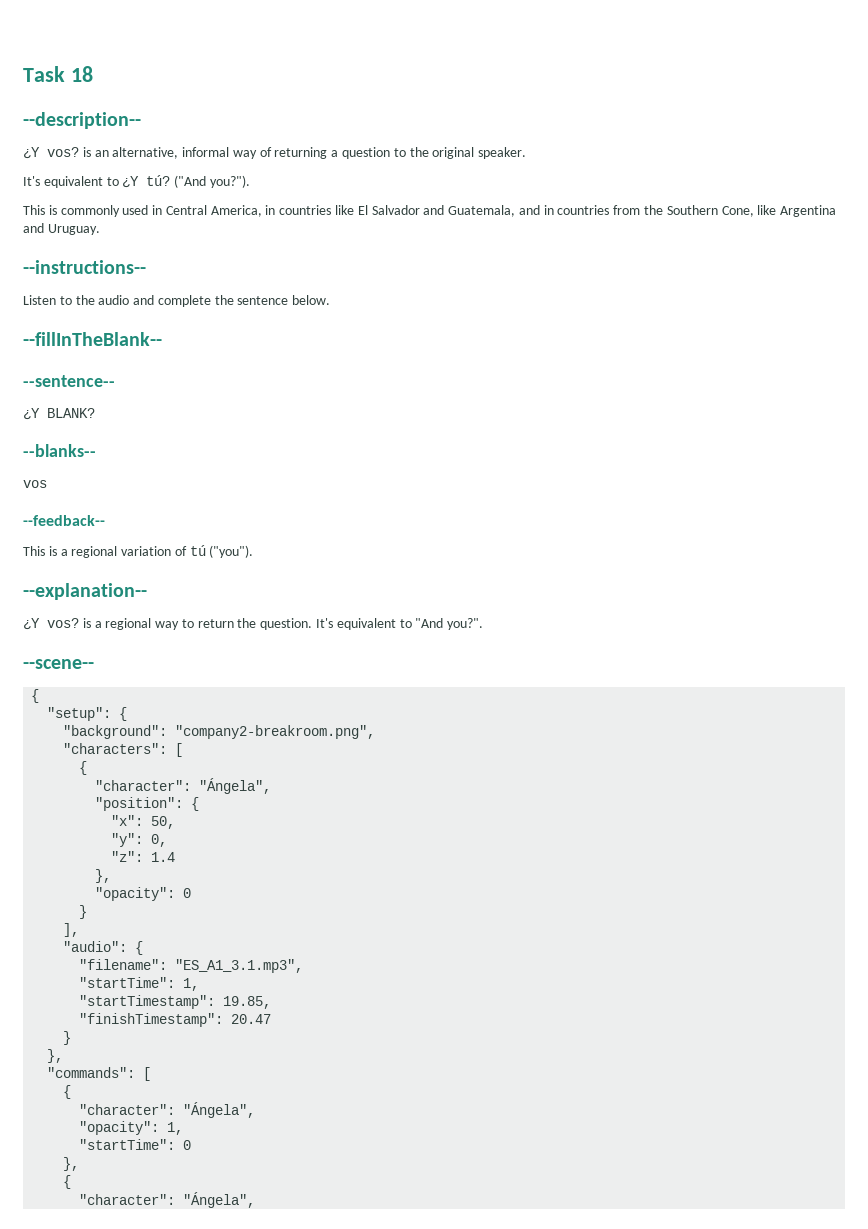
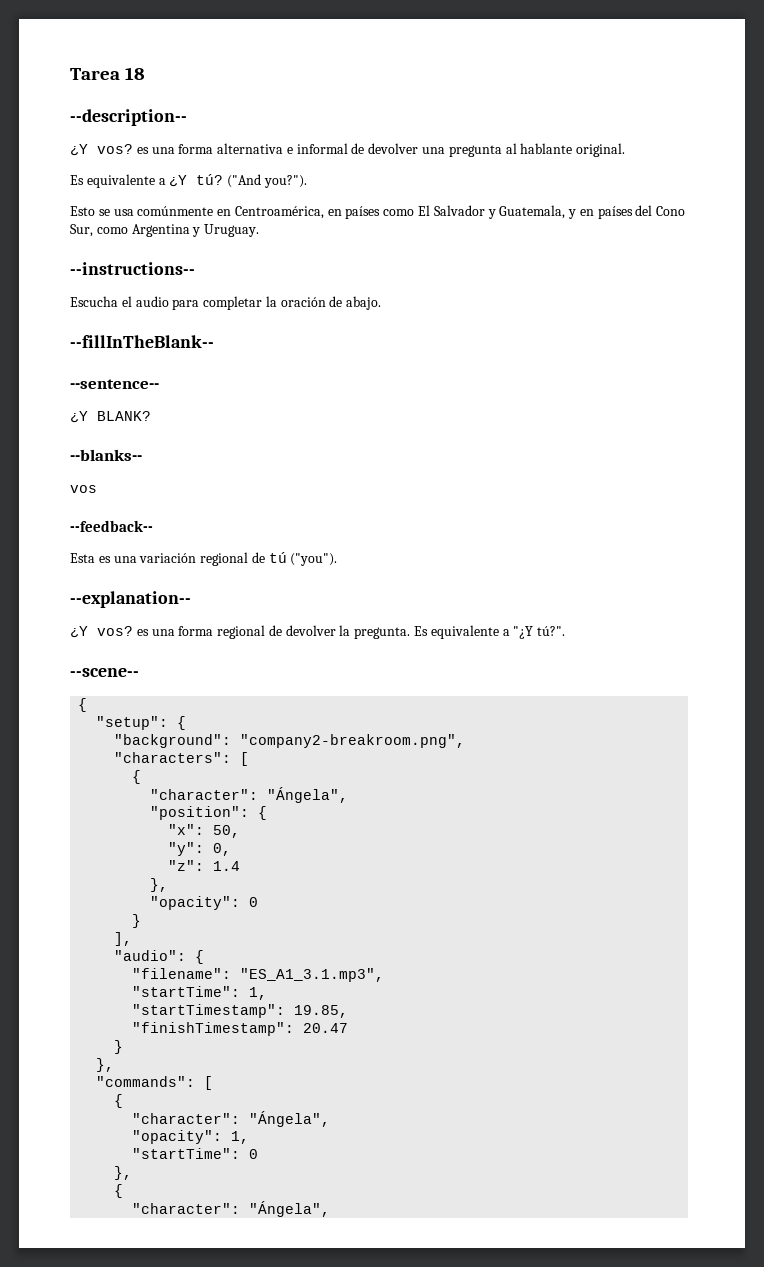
[23,66,65,82] Task -> [70,68,120,80] Tarea
[82,147,527,159] [23,175,250,188] [23,205,837,217] [23,223,100,235] [23,260,146,274] [23,295,331,307] is an alternative, informal way of returning a question to the original speaker. // It's equivalent to ¿Y tú? ("And you?"). // This is commonly used in Central America, in countries like El Salvador and Guatemala, and in countries from the Southern Cone, like Argentina and Uruguay. // --instructions-- // Listen to the audio and complete the sentence below. -> [136,143,626,157] [70,174,307,188] [70,205,686,219] [70,224,260,237] [70,262,195,275] [70,296,382,310] es una forma alternativa e informal de devolver una pregunta al hablante original. // Es equivalente a ¿Y tú? ("And you?"). // Esto se usa comúnmente en Centroamérica, en países como El Salvador y Guatemala, y en países del Cono Sur, como Argentina y Uruguay. // --instructions-- // Escucha el audio para completar la oración de abajo.
[23,546,187,558] This is a regional variation of -> [70,552,265,566] Esta es una variación regional de
[82,618,484,630] is a regional way to return the question. It's equivalent to "And you?". -> [136,625,566,639] es una forma regional de devolver la pregunta. Es equivalente a "¿Y tú?".

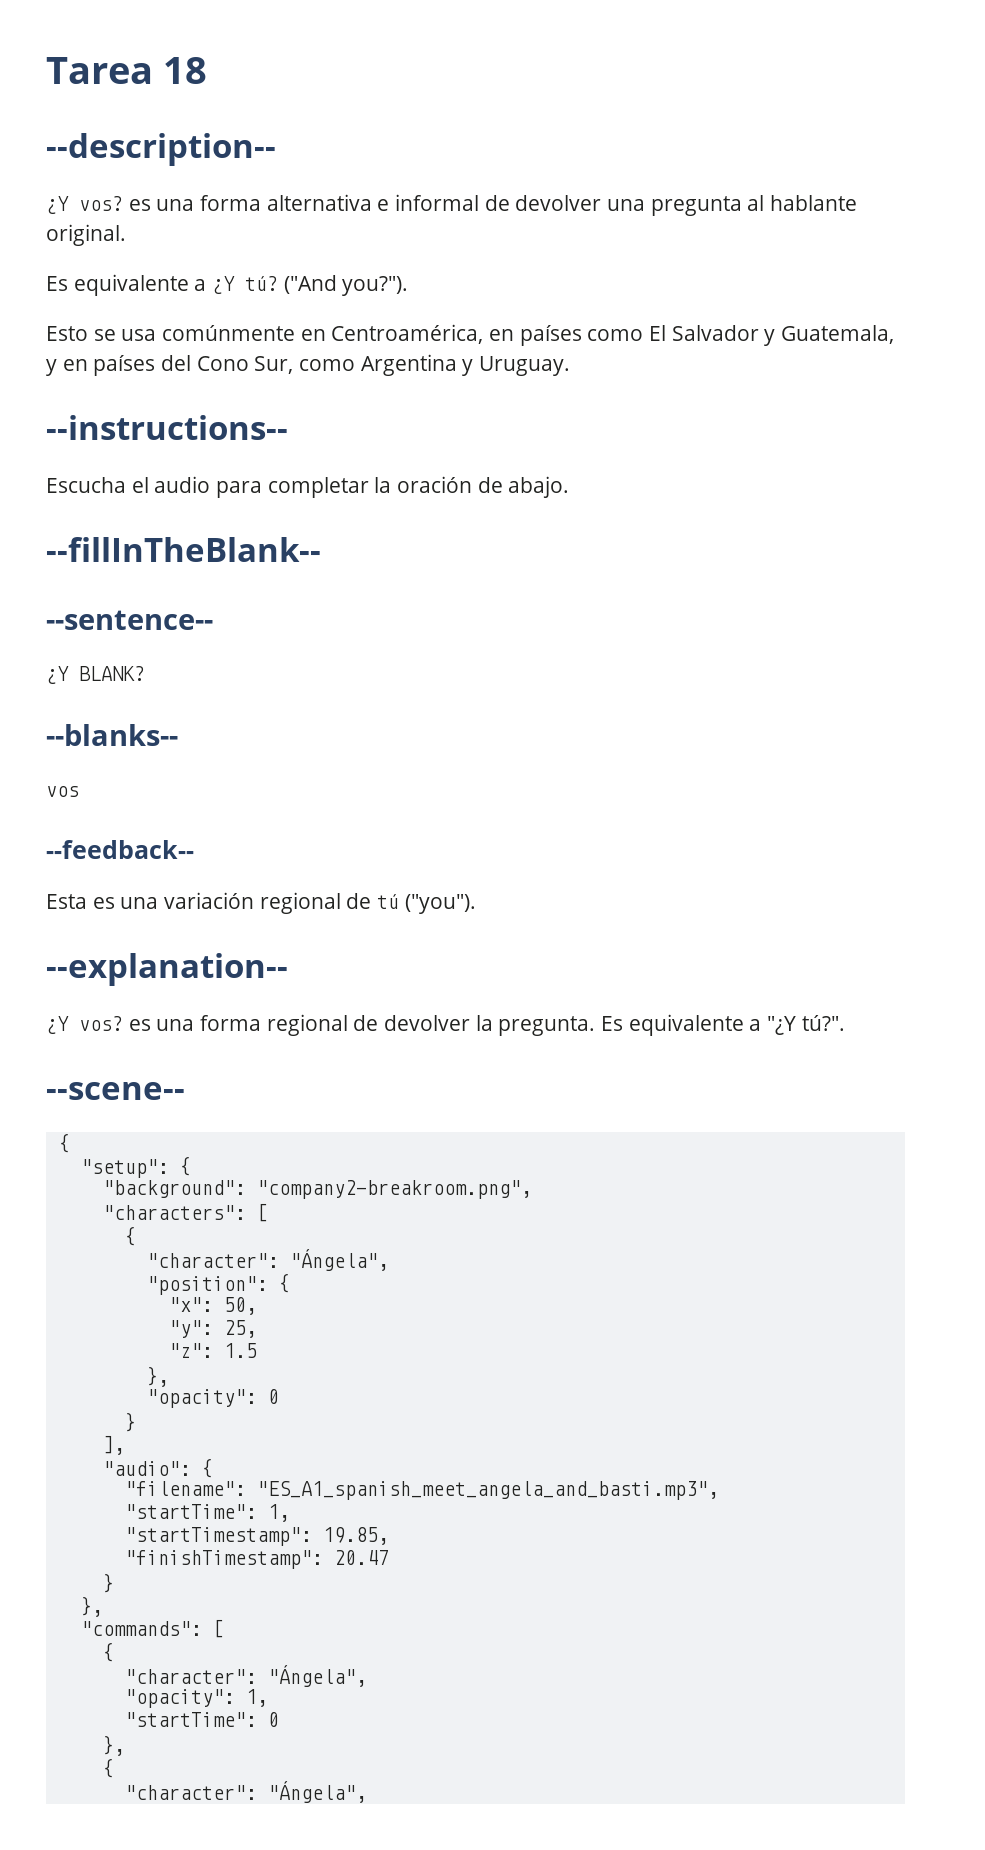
[213,843,232,856] 0, -> [223,1320,257,1338] 25,
[213,861,241,871] 1.4 -> [223,1343,257,1358] 1.5
[240,968,385,982] "ES_A1_3.1.mp3", -> [256,1481,719,1500] "ES_A1_spanish_meet_angela_and_basti.mp3",

